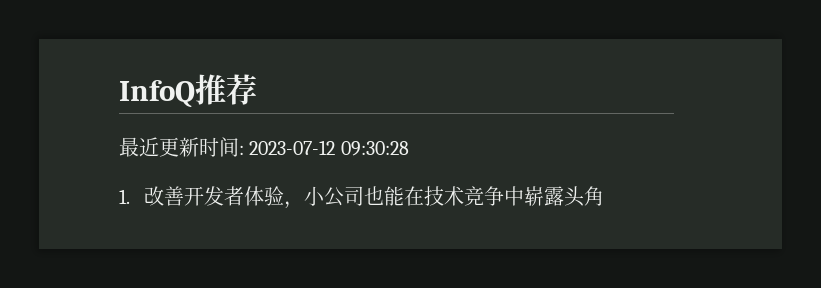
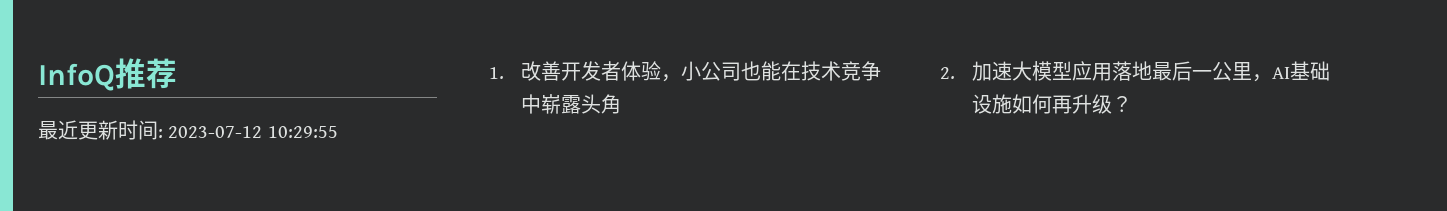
[340,141,409,156] 09:30:28 -> [267,126,338,138] 10:29:55
(604, 196) none -> [940,61,1330,82] [971,94,1132,114] // 2.加速大模型应用落地最后一公里，AI基础设施如何再升级？

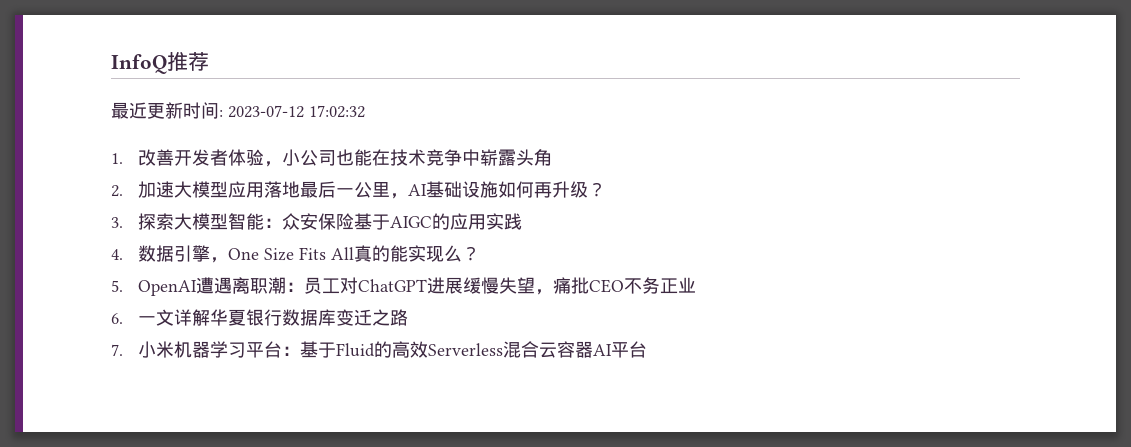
[267,126,338,138] 10:29:55 -> [309,105,365,118] 17:02:32
(1132, 104) none -> [111,213,523,230] [111,245,481,263] [111,277,697,296] [111,309,409,326] [111,341,648,358] // 3.探索大模型智能：众安保险基于AIGC的应用实践 // 4.数据引擎，One Size Fits All真的能实现么？ // 5. OpenAI遭遇离职潮：员工对ChatGPT进展缓慢失望，痛批CEO不务正业 // 6.一文详解华夏银行数据库变迁之路 // 7.小米机器学习平台：基于Fluid的高效Serverless混合云容器AI平台

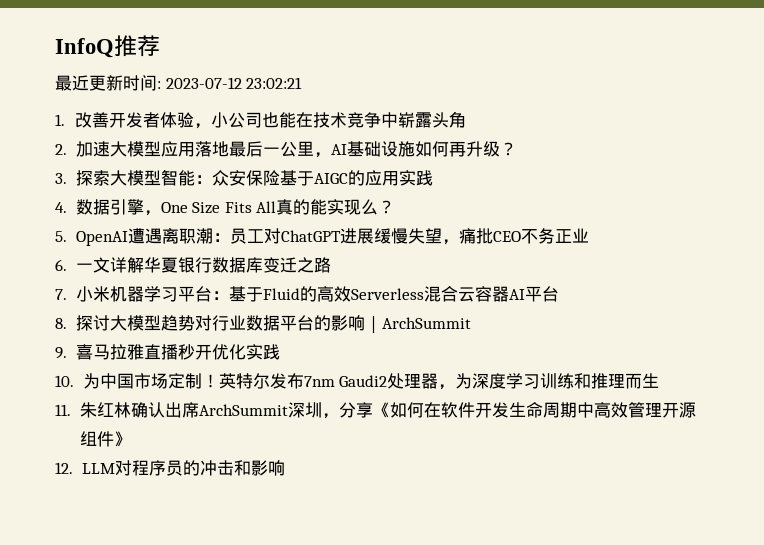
[309,105,365,118] 17:02:32 -> [246,77,303,89] 23:02:21
(648, 349) none -> [55,315,471,334] [55,344,280,360] [55,373,660,390] [55,402,696,419] [79,431,131,447] [55,460,285,476] // 8.探讨大模型趋势对行业数据平台的影响｜ArchSummit // 9.喜马拉雅直播秒开优化实践 // 10.为中国市场定制！英特尔发布7nm Gaudi2处理器，为深度学习训练和推理而生 // 11.朱红林确认出席ArchSummit深圳，分享《如何在软件开发生命周期中高效管理开源组件》 // 12. LLM对程序员的冲击和影响

